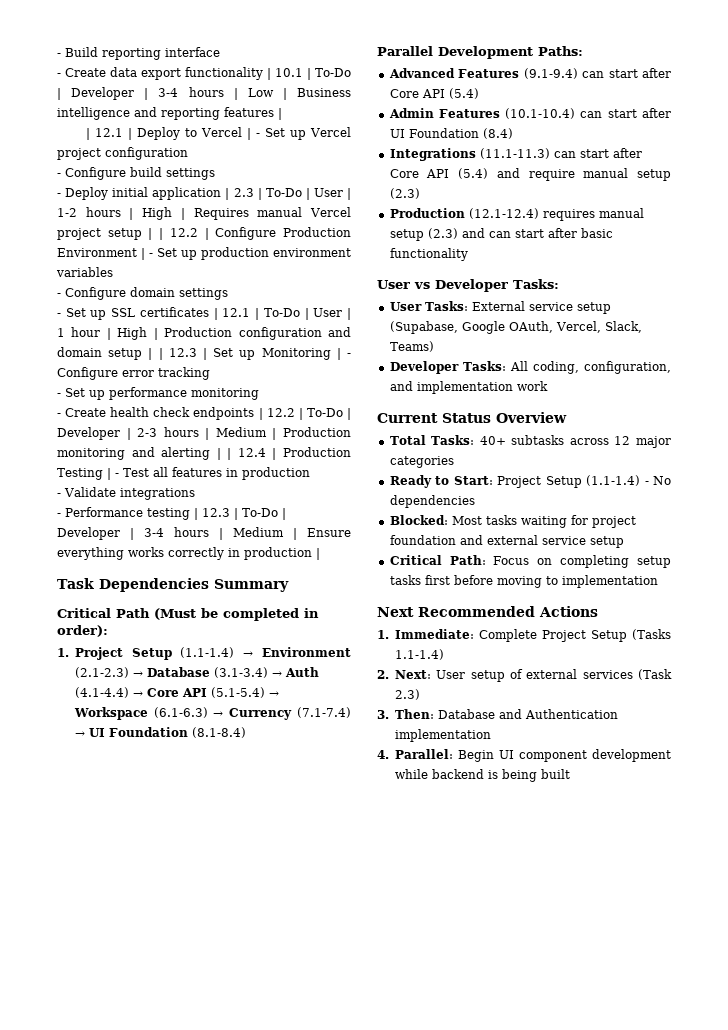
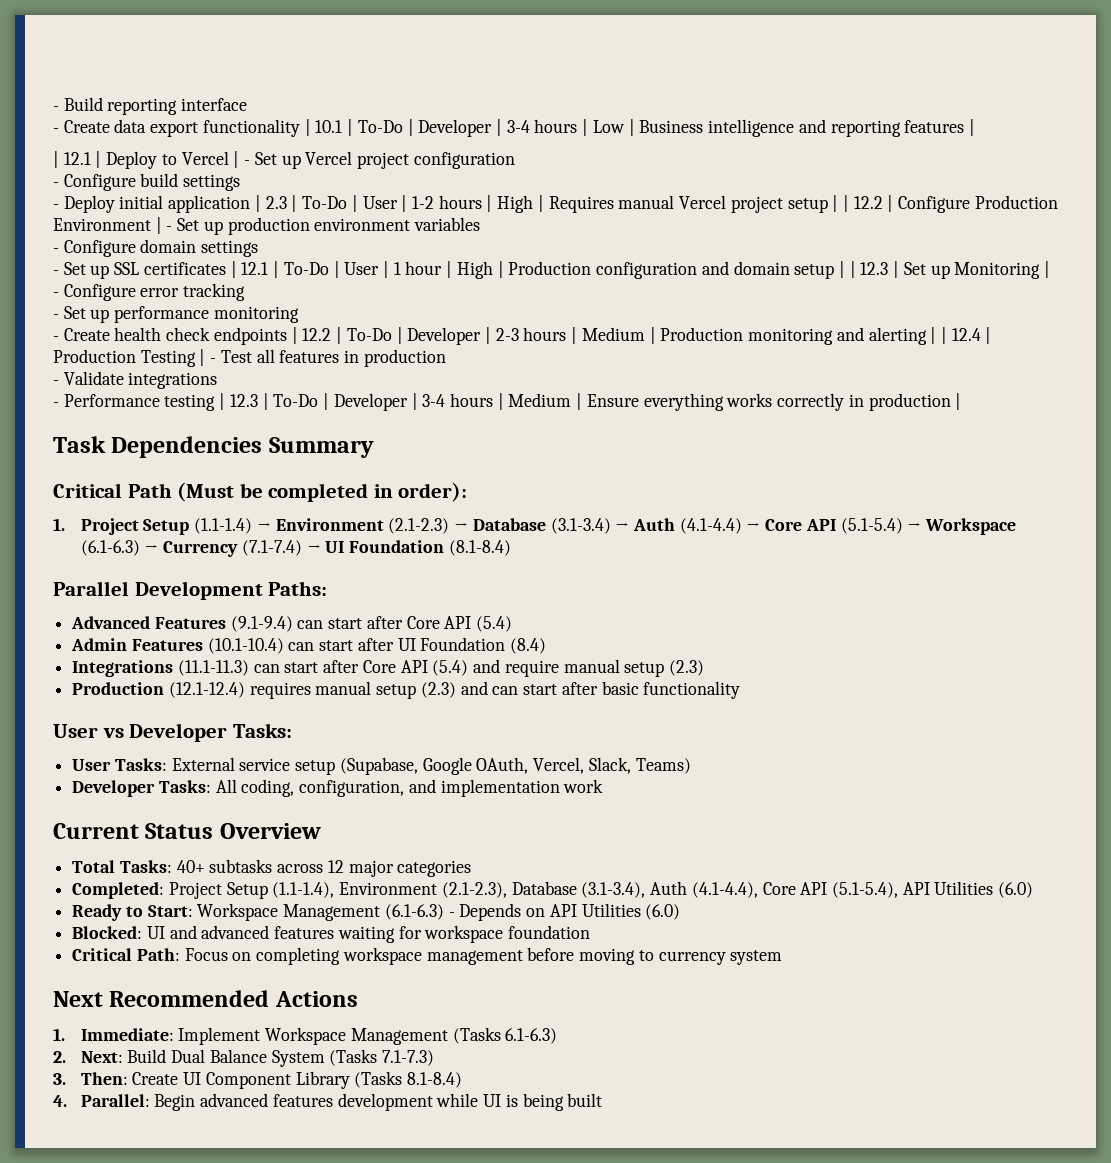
[389,475,671,488] [389,495,475,508] [389,515,517,525] Ready to Start: Project Setup (1.1-1.4) - No dependencies // Blocked: Most tasks -> [72,881,1034,899] [72,903,681,921] [72,925,335,939] Completed: Project Setup (1.1-1.4), Environment (2.1-2.3), Database (3.1-3.4), Auth (4.1-4.4), Core API (5.1-5.4), API Utilities (6.0) // Ready to Start: Workspace Management (6.1-6.3) - Depends on API Utilities (6.0) // Blocked: UI and advanced features
[591,516,636,528] project -> [424,925,504,943] workspace
[459,535,624,548] and external service setup -> (591, 932) none
[637,556,671,568] [389,575,450,585] setup tasks first -> [342,947,523,965] workspace management
[561,575,658,588] implementation -> [658,950,783,965] currency system
[478,629,671,642] [394,649,444,660] [377,669,672,682] [394,689,420,700] [377,709,618,719] [394,729,491,742] Complete Project Setup (Tasks 1.1-1.4) // 2. Next: User setup of external services (Task 2.3) // 3. Then: Database and Authentication implementation -> [178,1027,558,1045] [53,1049,435,1067] [53,1071,463,1089] Implement Workspace Management (Tasks 6.1-6.3) // 2. Next: Build Dual Balance System (Tasks 7.1-7.3) // 3. Then: Create UI Component Library (Tasks 8.1-8.4)
[498,750,587,762] UI component -> [200,1093,333,1107] advanced features
[431,769,484,779] backend -> [483,1094,502,1107] UI

